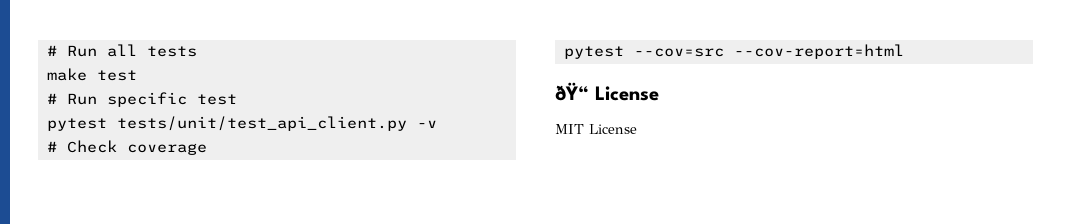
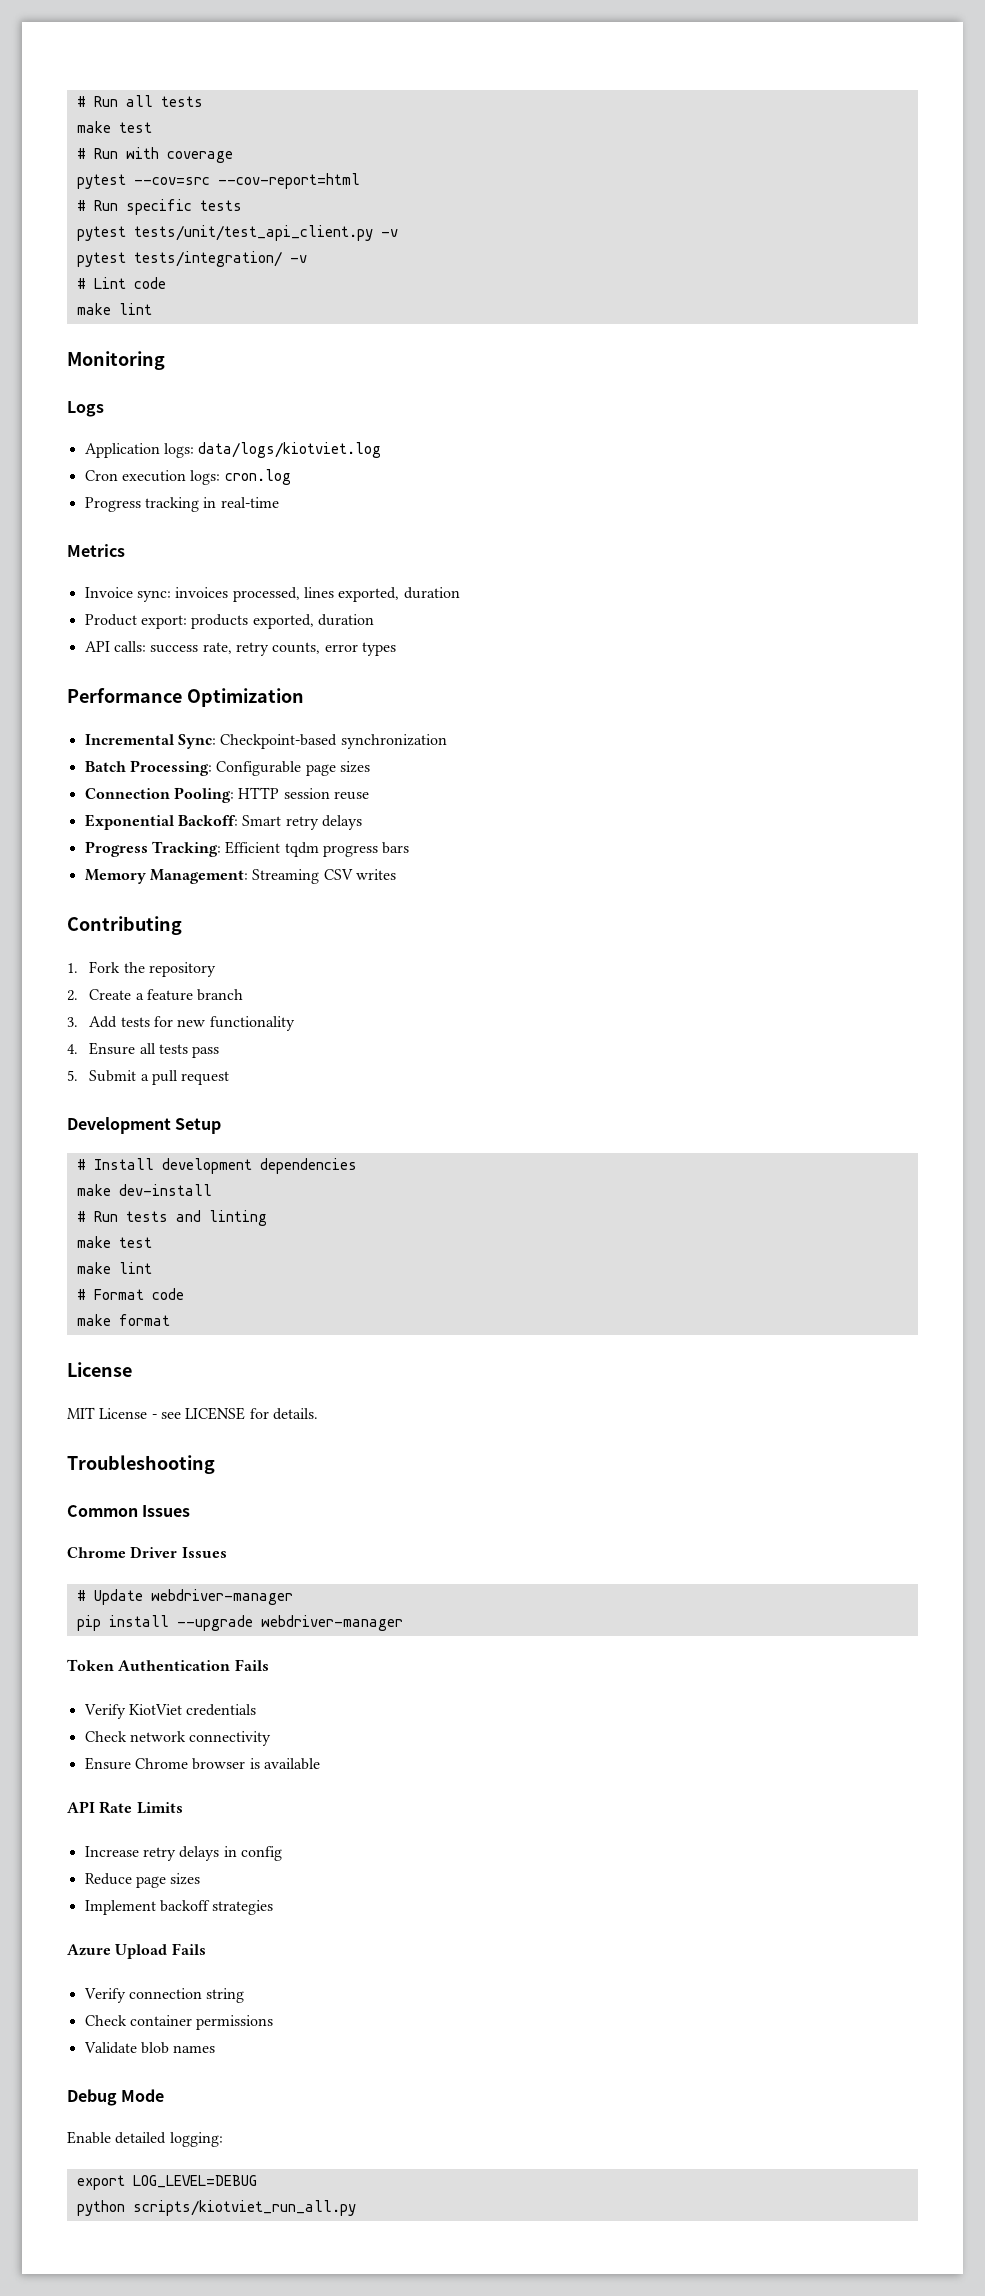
[106,92,237,107] [46,116,437,131] [46,140,207,155] [563,44,904,59] [555,82,659,101] [555,124,637,134] specific test // pytest tests/unit/test_api_client.py -v // # Check coverage // pytest --cov=src --cov-report=html // ðŸ“ License // MIT License -> [125,147,233,163] [76,173,360,189] [76,199,242,215] [76,225,398,241] [76,251,307,267] [76,277,166,289] [76,303,152,315] [67,351,165,370] [67,401,104,417] [84,442,382,458] [84,469,291,485] [84,497,279,512] [67,544,125,557] [84,587,460,602] [84,614,374,629] [84,641,396,656] [67,688,304,707] [84,734,447,749] [84,760,370,776] [84,787,369,803] [84,814,362,830] [84,841,410,857] [84,869,396,884] [67,916,182,935] [67,961,216,977] [67,989,244,1001] [67,1016,295,1031] [67,1042,220,1058] [67,1070,230,1085] [67,1117,222,1134] [76,1158,357,1174] [76,1184,212,1196] [76,1210,267,1226] [76,1236,152,1248] [76,1262,152,1274] [76,1288,184,1300] [76,1314,170,1326] [67,1362,132,1377] [67,1407,318,1420] [67,1455,215,1474] [67,1505,191,1517] [67,1546,227,1558] [76,1589,293,1605] [76,1615,403,1631] [67,1659,269,1671] [83,1704,257,1719] [84,1731,272,1746] [84,1757,320,1770] [67,1801,183,1814] [84,1846,282,1861] [84,1873,201,1888] [84,1900,274,1915] [67,1943,206,1959] [83,1988,245,2003] [84,2015,274,2030] [83,2042,216,2054] [67,2089,165,2106] [67,2131,223,2147] [76,2175,257,2190] [76,2200,356,2216] with coverage // pytest --cov=src --cov-report=html // # Run specific tests // pytest tests/unit/test_api_client.py -v // pytest tests/integration/ -v // # Lint code // make lint // Monitoring // Logs // Application logs: data/logs/kiotviet.log // Cron execution logs: cron.log // Progress tracking in real-time // Metrics // Invoice sync: invoices processed, lines exported, duration // Product export: products exported, duration // API calls: success rate, retry counts, error types // Performance Optimization // Incremental Sync: Checkpoint-based synchronization // Batch Processing: Configurable page sizes // Connection Pooling: HTTP session reuse // Exponential Backoff: Smart retry delays // Progress Tracking: Efficient tqdm progress bars // Memory Management: Streaming CSV writes // Contributing // 1. Fork the repository // 2. Create a feature branch // 3. Add tests for new functionality // 4. Ensure all tests pass // 5. Submit a pull request // Development Setup // # Install development dependencies // make dev-install // # Run tests and linting // make test // make lint // # Format code // make format // License // MIT License - see LICENSE for details. // Troubleshooting // Common Issues // Chrome Driver Issues // # Update webdriver-manager // pip install --upgrade webdriver-manager // Token Authentication Fails // Verify KiotViet credentials // Check network connectivity // Ensure Chrome browser is available // API Rate Limits // Increase retry delays in config // Reduce page sizes // Implement backoff strategies // Azure Upload Fails // Verify connection string // Check container permissions // Validate blob names // Debug Mode // Enable detailed logging: // export LOG_LEVEL=DEBUG // python scripts/kiotviet_run_all.py

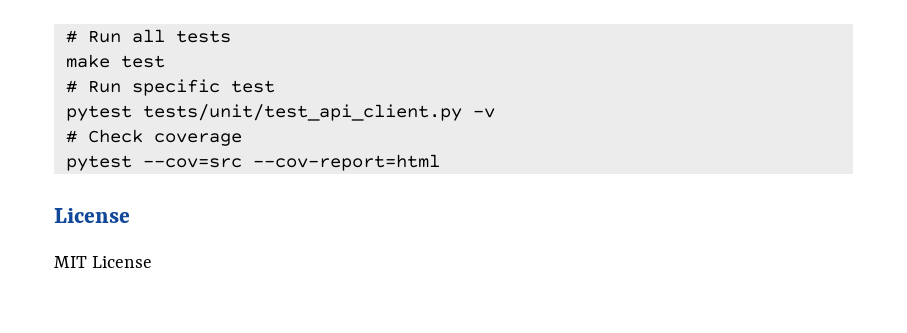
[125,147,233,163] [76,173,360,189] [76,199,242,215] [76,225,398,241] [76,251,307,267] [76,277,166,289] [76,303,152,315] [67,351,165,370] [67,401,104,417] [84,442,382,458] [84,469,291,485] [84,497,279,512] [67,544,125,557] [84,587,460,602] [84,614,374,629] [84,641,396,656] [67,688,304,707] [84,734,447,749] [84,760,370,776] [84,787,369,803] [84,814,362,830] [84,841,410,857] [84,869,396,884] [67,916,182,935] [67,961,216,977] [67,989,244,1001] [67,1016,295,1031] [67,1042,220,1058] [67,1070,230,1085] [67,1117,222,1134] [76,1158,357,1174] [76,1184,212,1196] [76,1210,267,1226] [76,1236,152,1248] [76,1262,152,1274] [76,1288,184,1300] [76,1314,170,1326] [67,1362,132,1377] [67,1407,318,1420] [67,1455,215,1474] [67,1505,191,1517] [67,1546,227,1558] [76,1589,293,1605] [76,1615,403,1631] [67,1659,269,1671] [83,1704,257,1719] [84,1731,272,1746] [84,1757,320,1770] [67,1801,183,1814] [84,1846,282,1861] [84,1873,201,1888] [84,1900,274,1915] [67,1943,206,1959] [83,1988,245,2003] [84,2015,274,2030] [83,2042,216,2054] [67,2089,165,2106] [67,2131,223,2147] [76,2175,257,2190] [76,2200,356,2216] with coverage // pytest --cov=src --cov-report=html // # Run specific tests // pytest tests/unit/test_api_client.py -v // pytest tests/integration/ -v // # Lint code // make lint // Monitoring // Logs // Application logs: data/logs/kiotviet.log // Cron execution logs: cron.log // Progress tracking in real-time // Metrics // Invoice sync: invoices processed, lines exported, duration // Product export: products exported, duration // API calls: success rate, retry counts, error types // Performance Optimization // Incremental Sync: Checkpoint-based synchronization // Batch Processing: Configurable page sizes // Connection Pooling: HTTP session reuse // Exponential Backoff: Smart retry delays // Progress Tracking: Efficient tqdm progress bars // Memory Management: Streaming CSV writes // Contributing // 1. Fork the repository // 2. Create a feature branch // 3. Add tests for new functionality // 4. Ensure all tests pass // 5. Submit a pull request // Development Setup // # Install development dependencies // make dev-install // # Run tests and linting // make test // make lint // # Format code // make format // License // MIT License - see LICENSE for details. // Troubleshooting // Common Issues // Chrome Driver Issues // # Update webdriver-manager // pip install --upgrade webdriver-manager // Token Authentication Fails // Verify KiotViet credentials // Check network connectivity // Ensure Chrome browser is available // API Rate Limits // Increase retry delays in config // Reduce page sizes // Implement backoff strategies // Azure Upload Fails // Verify connection string // Check container permissions // Validate blob names // Debug Mode // Enable detailed logging: // export LOG_LEVEL=DEBUG // python scripts/kiotviet_run_all.py -> [131,79,275,96] [65,104,495,121] [65,129,242,146] [65,154,440,171] [54,208,130,223] [54,256,153,268] specific test // pytest tests/unit/test_api_client.py -v // # Check coverage // pytest --cov=src --cov-report=html // License // MIT License

